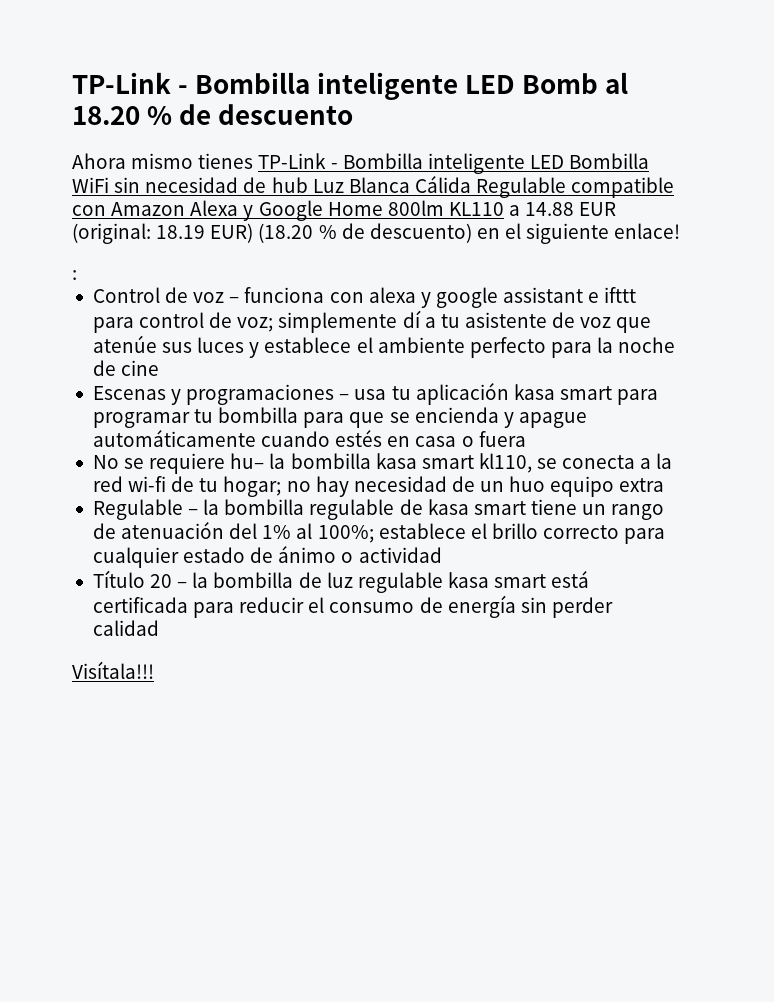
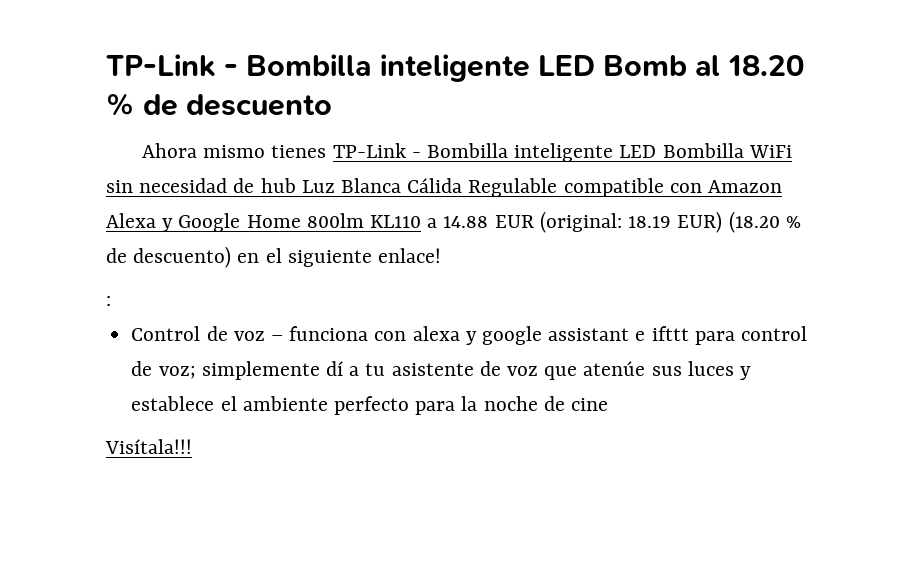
[92,383,659,405] [92,407,587,428] [92,430,526,447] [92,453,673,474] [92,476,665,497] [92,499,665,520] [92,522,666,544] [92,546,442,568] [92,570,590,593] [92,595,613,618] [92,620,159,636] // Escenas y programaciones – usa tu aplicación kasa smart para programar tu bombilla para que se encienda y apague automáticamente cuando estés en casa o fuera // No se requiere hu– la bombilla kasa smart kl110, se conecta a la red wi-fi de tu hogar; no hay necesidad de un huo equipo extra // Regulable – la bombilla regulable de kasa smart tiene un rango de atenuación del 1% al 100%; establece el brillo correcto para cualquier estado de ánimo o actividad // Título 20 – la bombilla de luz regulable kasa smart está certificada para reducir el consumo de energía sin perder calidad -> (608, 404) none

